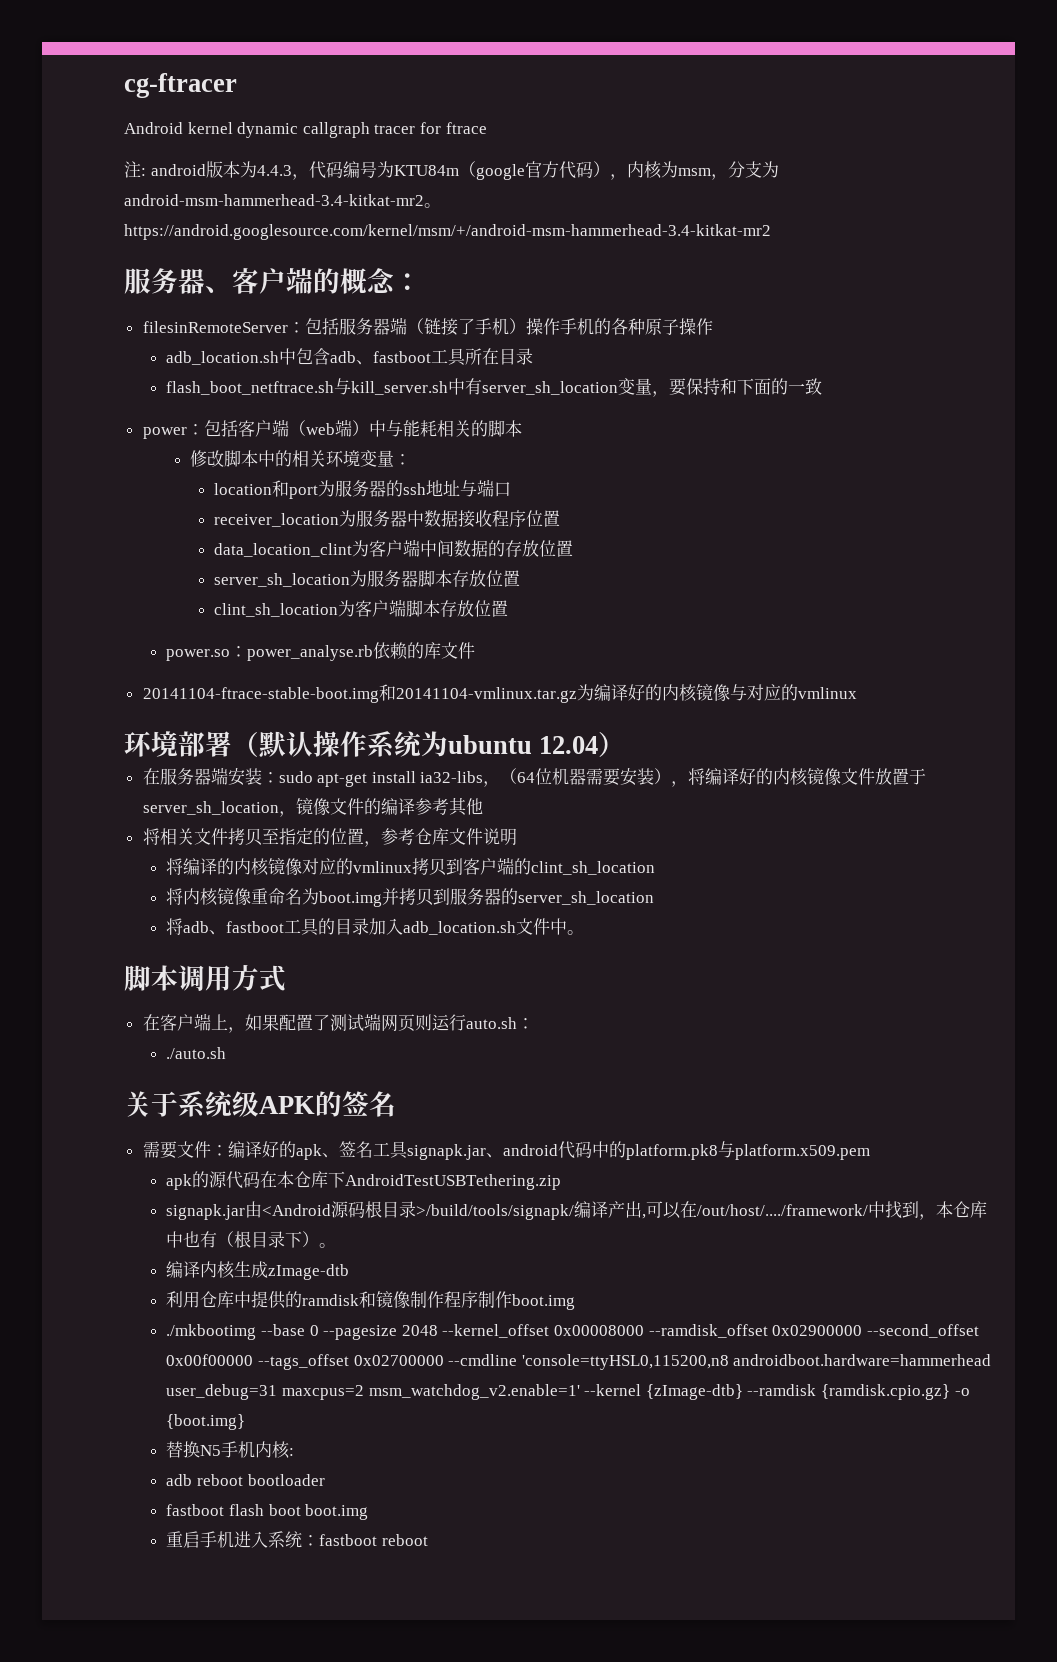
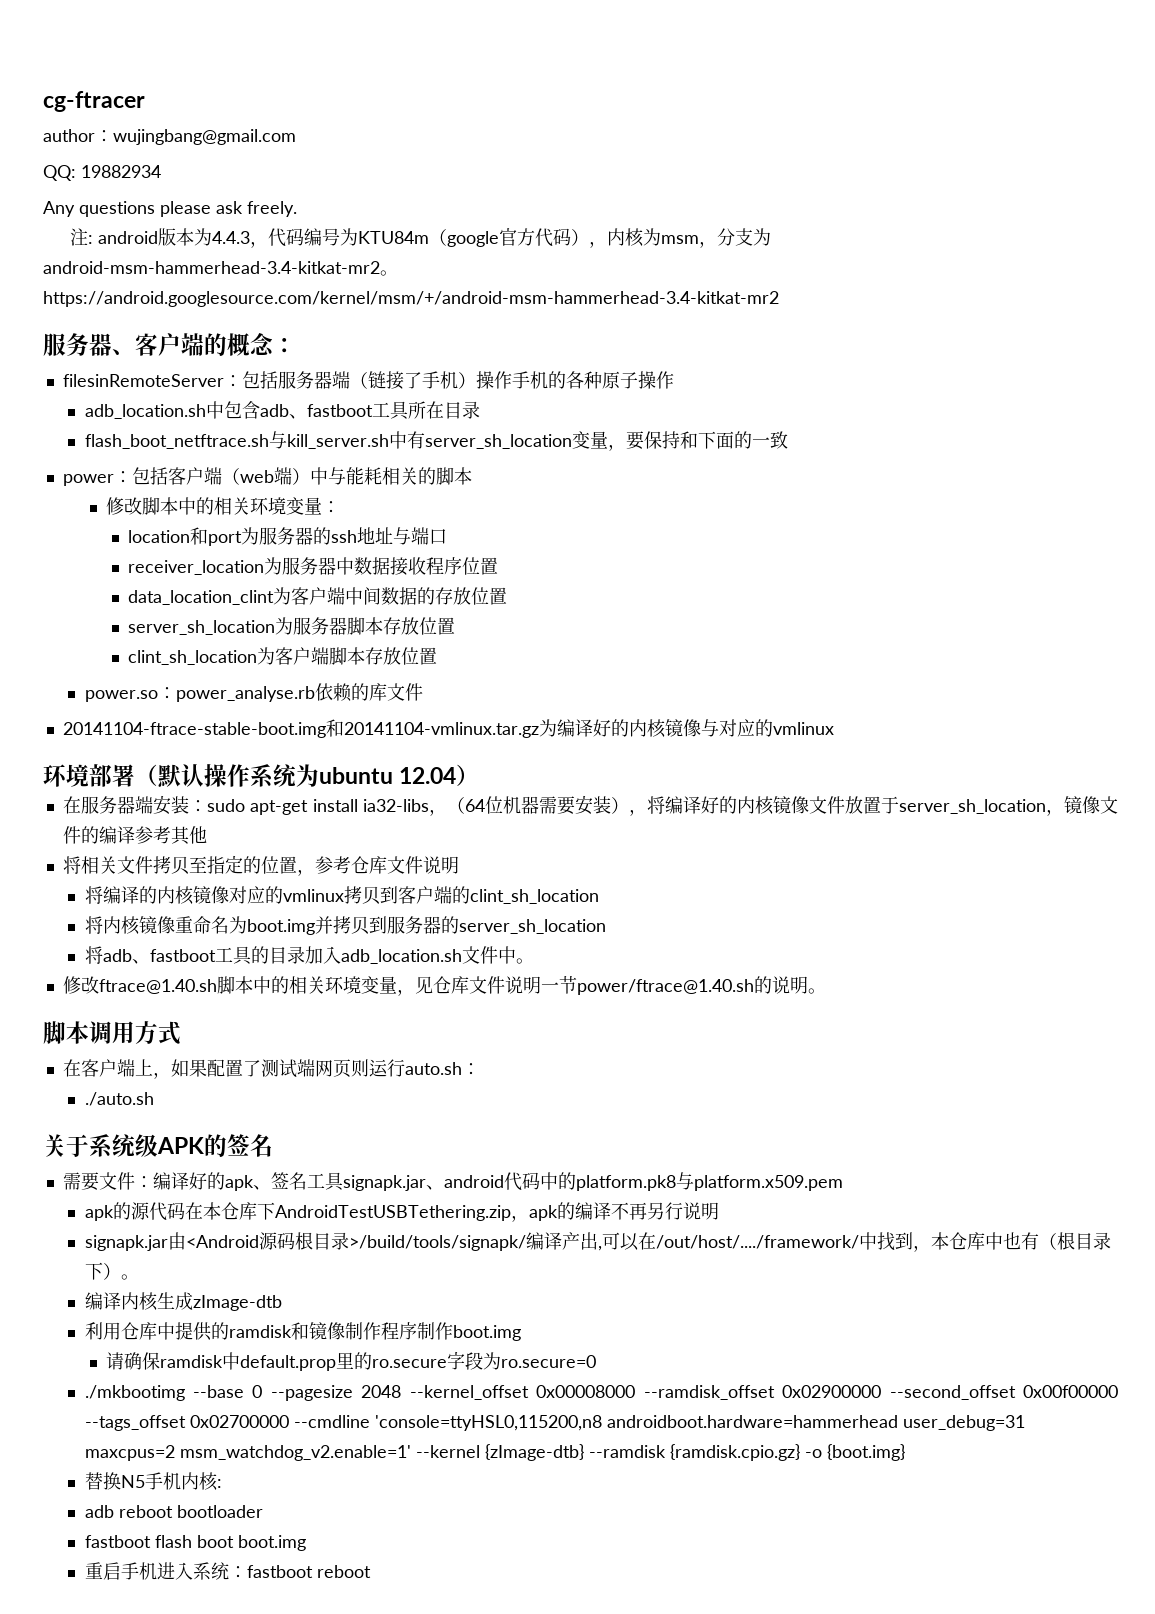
[124,122,487,138] Android kernel dynamic callgraph tracer for ftrace -> [43,129,296,145] [43,165,161,181] [43,201,297,217] author：wujingbang@gmail.com // QQ: 19882934 // Any questions please ask freely.
(585, 932) none -> [62,976,826,996] // 修改ftrace@1.40.sh脚本中的相关环境变量，见仓库文件说明一节power/ftrace@1.40.sh的说明。
(562, 1182) none -> [510,1202,719,1222] ，apk的编译不再另行说明
(576, 1302) none -> [106,1351,597,1371] // 请确保ramdisk中default.prop里的ro.secure字段为ro.secure=0

